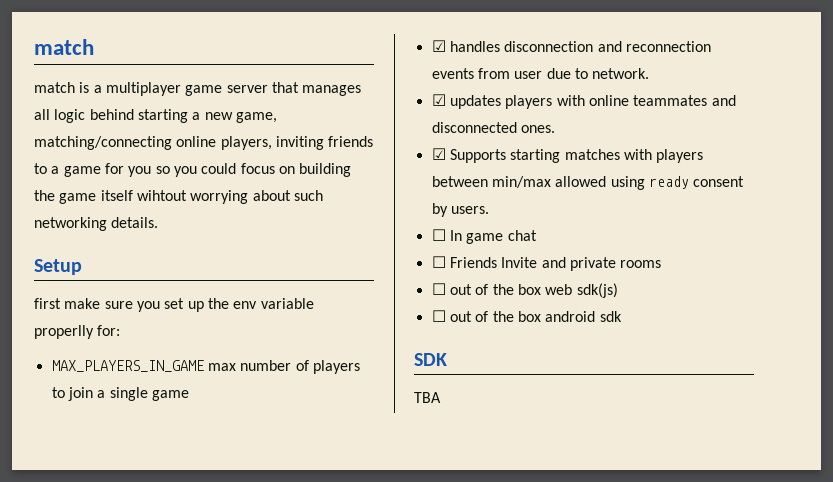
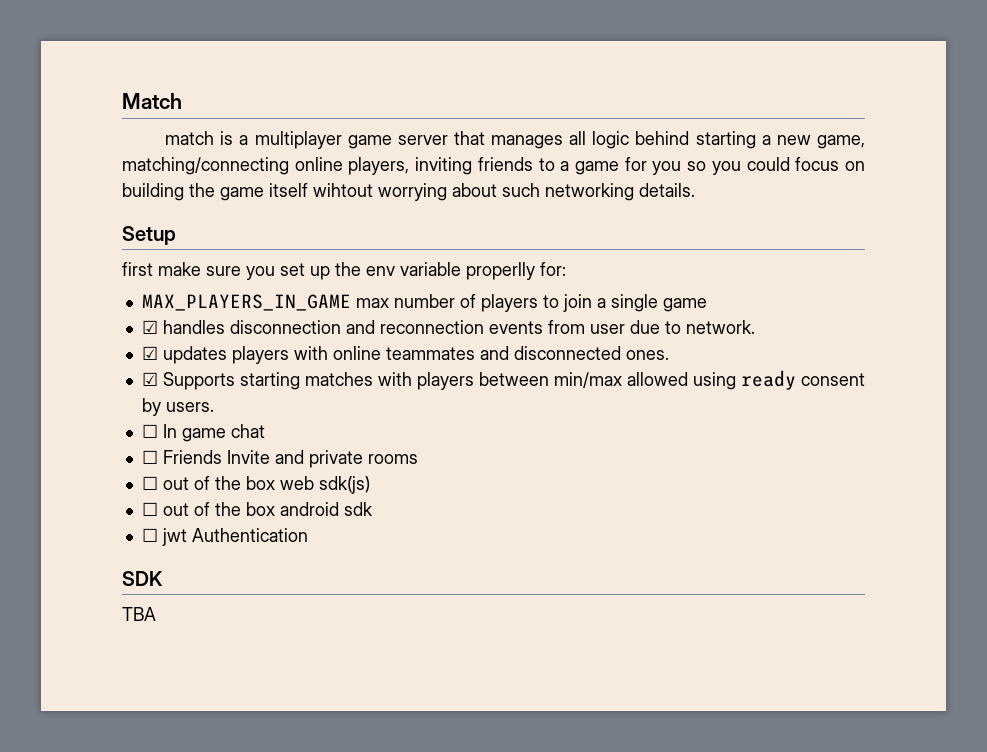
[34,39,94,55] match -> [122,93,182,109] Match
(622, 316) none -> [141,528,308,546] // ☐ jwt Authentication

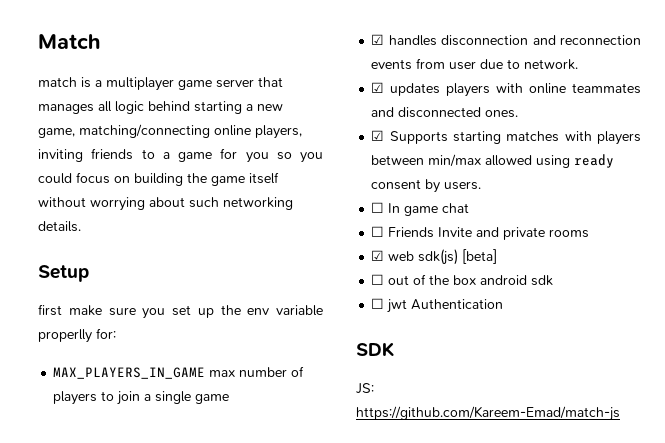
[313,183,373,197] wihtout -> [38,197,86,207] without
[141,476,275,490] ☐ out of the box -> [371,250,385,261] ☑
(370, 485) none -> [462,249,498,264] [beta]
[122,607,156,621] TBA -> [356,383,374,394] [356,406,620,421] JS: https://github.com/Kareem-Emad/match-js

